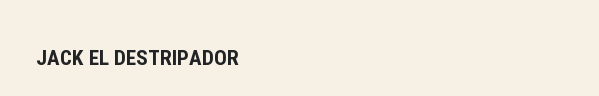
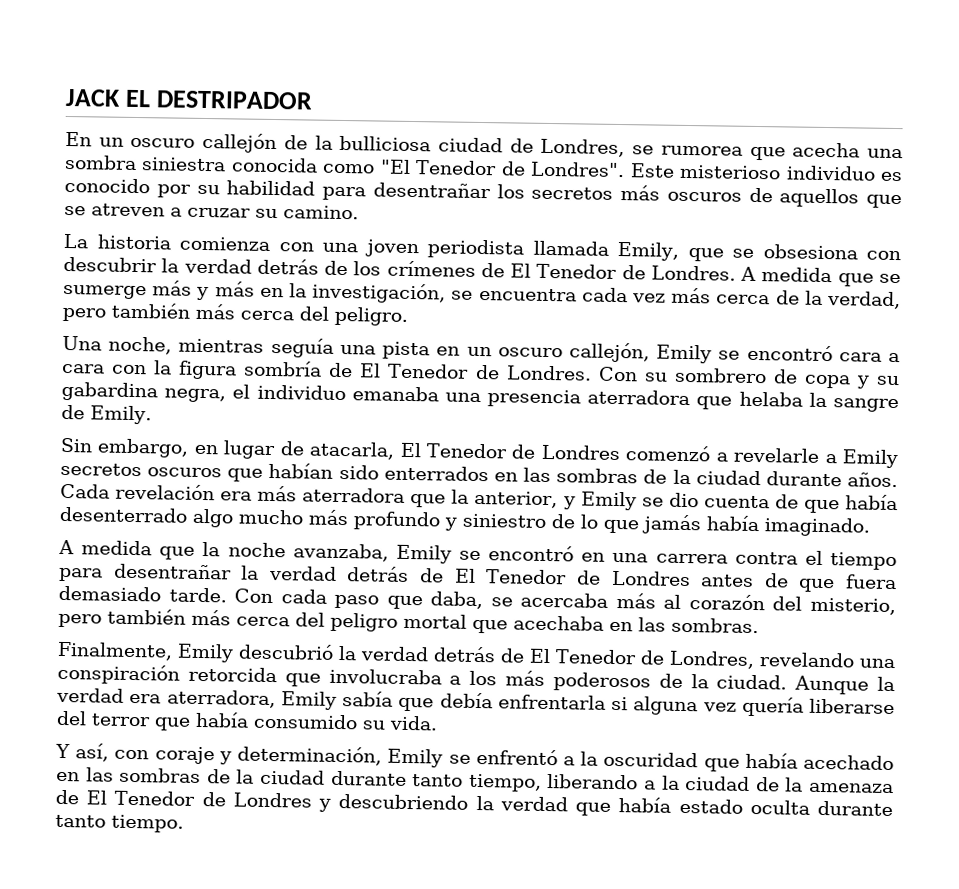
(240, 57) none -> [65,131,903,161] [64,154,902,182] [64,177,902,209] [64,203,359,220] [63,233,901,262] [63,256,901,287] [63,280,902,310] [62,302,408,326] [62,335,900,364] [61,360,900,389] [61,381,899,413] [61,404,152,425] [60,437,898,469] [60,462,898,488] [60,483,899,514] [59,506,870,537] [58,539,897,571] [58,563,898,593] [58,585,897,616] [58,608,759,634] [57,641,895,669] [57,663,896,695] [56,687,895,717] [56,710,438,731] [55,743,894,772] [56,767,895,794] [55,789,894,817] [55,814,184,833] // En un oscuro callejón de la bulliciosa ciudad de Londres, se rumorea que acecha una sombra siniestra conocida como "El Tenedor de Londres". Este misterioso individuo es conocido por su habilidad para desentrañar los secretos más oscuros de aquellos que se atreven a cruzar su camino. // La historia comienza con una joven periodista llamada Emily, que se obsesiona con descubrir la verdad detrás de los crímenes de El Tenedor de Londres. A medida que se sumerge más y más en la investigación, se encuentra cada vez más cerca de la verdad, pero también más cerca del peligro. // Una noche, mientras seguía una pista en un oscuro callejón, Emily se encontró cara a cara con la figura sombría de El Tenedor de Londres. Con su sombrero de copa y su gabardina negra, el individuo emanaba una presencia aterradora que helaba la sangre de Emily. // Sin embargo, en lugar de atacarla, El Tenedor de Londres comenzó a revelarle a Emily secretos oscuros que habían sido enterrados en las sombras de la ciudad durante años. Cada revelación era más aterradora que la anterior, y Emily se dio cuenta de que había desenterrado algo mucho más profundo y siniestro de lo que jamás había imaginado. // A medida que la noche avanzaba, Emily se encontró en una carrera contra el tiempo para desentrañar la verdad detrás de El Tenedor de Londres antes de que fuera demasiado tarde. Con cada paso que daba, se acercaba más al corazón del misterio, pero también más cerca del peligro mortal que acechaba en las sombras. // Finalmente, Emily descubrió la verdad detrás de El Tenedor de Londres, revelando una conspiración retorcida que involucraba a los más poderosos de la ciudad. Aunque la verdad era aterradora, Emily sabía que debía enfrentarla si alguna vez quería liberarse del terror que había consumido su vida. // Y así, con coraje y determinación, Emily se enfrentó a la oscuridad que había acechado en las sombras de la ciudad durante tanto tiempo, liberando a la ciudad de la amenaza de El Tenedor de Londres y descubriendo la verdad que había estado oculta durante tanto tiempo.

